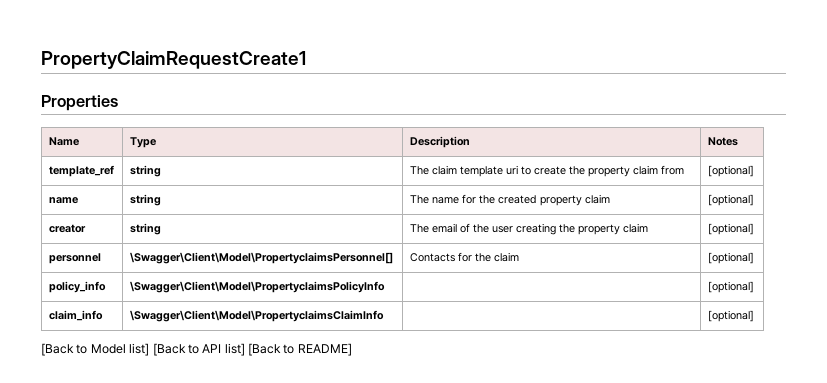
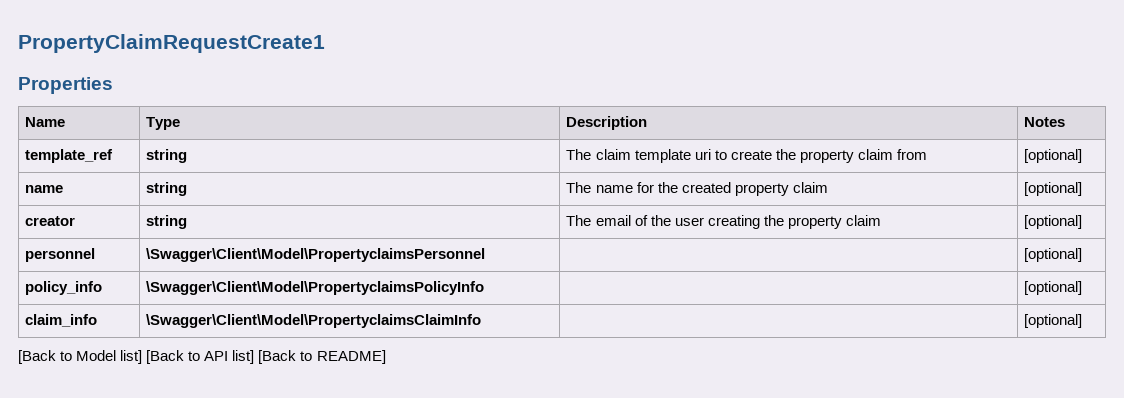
[129,252,393,264] [409,252,519,262] \Swagger\Client\Model\PropertyclaimsPersonnel[] | Contacts for the claim -> [146,248,486,262] \Swagger\Client\Model\PropertyclaimsPersonnel |

